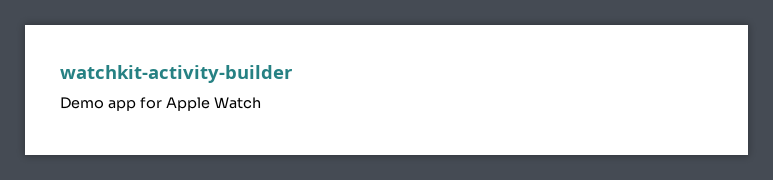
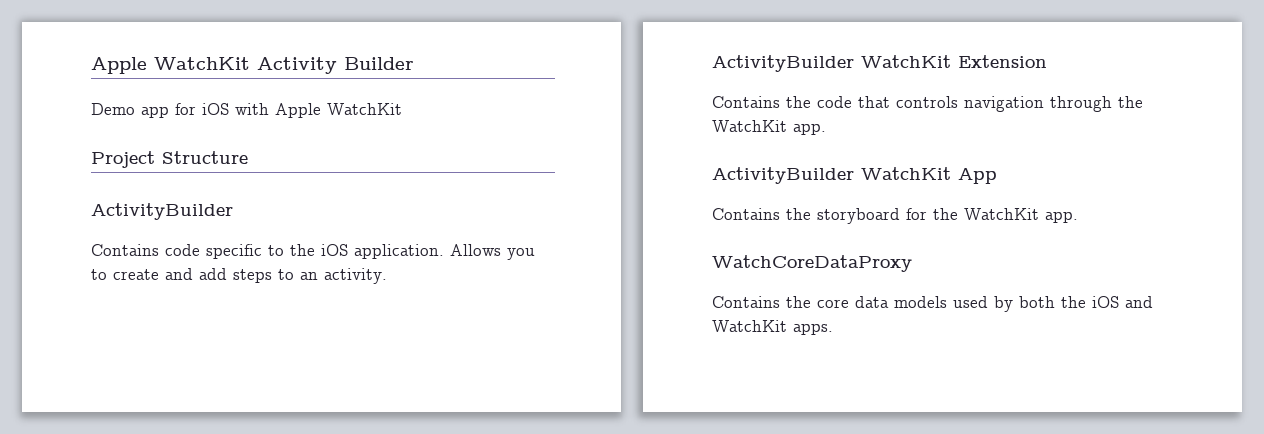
[60,65,293,83] watchkit-activity-builder -> [91,57,414,74] Apple WatchKit Activity Builder
[165,97,261,111] Apple Watch -> [202,103,402,118] [91,151,248,168] [91,203,233,220] [91,244,535,260] [91,268,387,284] [712,55,1047,72] [712,96,1143,112] [712,120,826,135] [712,167,997,184] [712,208,1078,224] [712,255,912,272] [712,296,1153,312] [712,320,833,335] iOS with Apple WatchKit // Project Structure // ActivityBuilder // Contains code specific to the iOS application. Allows you to create and add steps to an activity. // ActivityBuilder WatchKit Extension // Contains the code that controls navigation through the WatchKit app. // ActivityBuilder WatchKit App // Contains the storyboard for the WatchKit app. // WatchCoreDataProxy // Contains the core data models used by both the iOS and WatchKit apps.

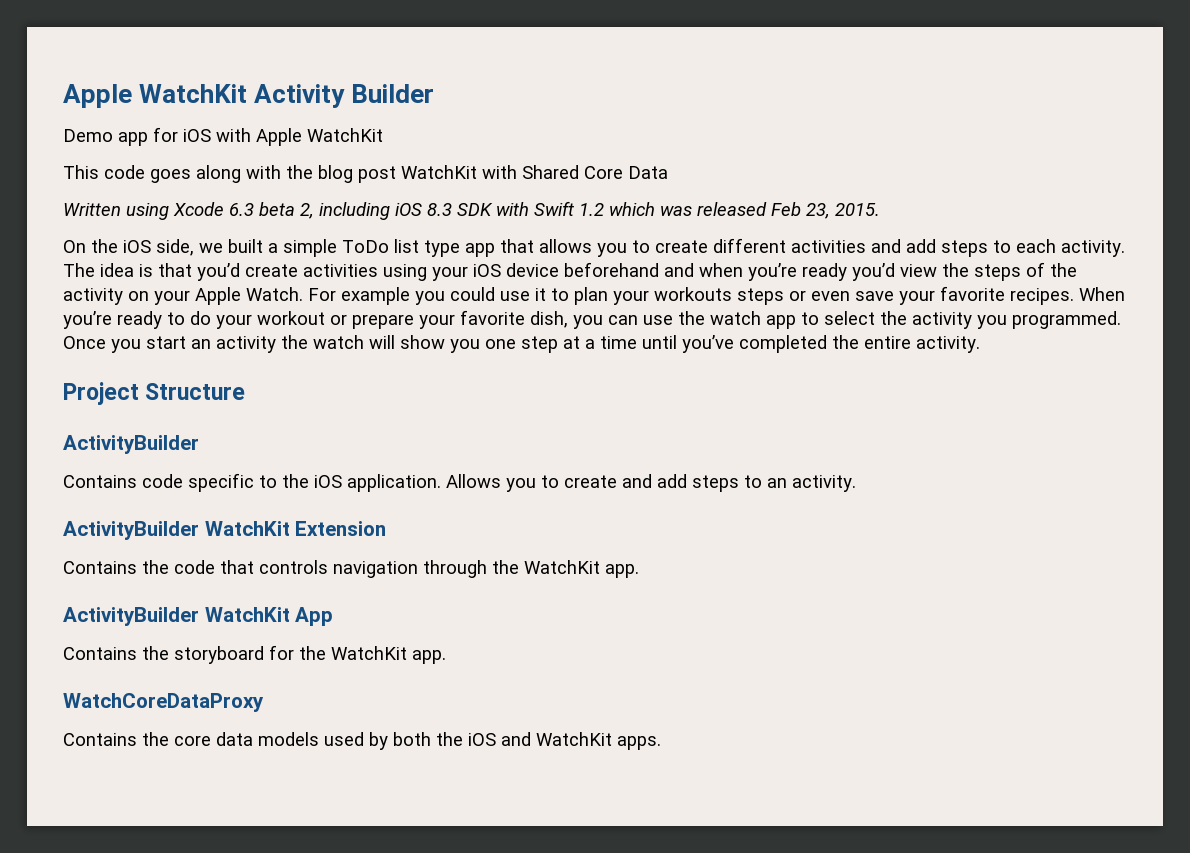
(402, 109) none -> [63,165,668,183] [63,201,880,220] [63,238,1125,257] [63,262,1077,281] [63,286,1125,305] [63,310,1121,329] [63,335,980,353] // This code goes along with the blog post WatchKit with Shared Core Data // Written using Xcode 6.3 beta 2, including iOS 8.3 SDK with Swift 1.2 which was released Feb 23, 2015. // On the iOS side, we built a simple ToDo list type app that allows you to create different activities and add steps to each activity. The idea is that you’d create activities using your iOS device beforehand and when you’re ready you’d view the steps of the activity on your Apple Watch. For example you could use it to plan your workouts steps or even save your favorite recipes. When you’re ready to do your workout or prepare your favorite dish, you can use the watch app to select the activity you programmed. Once you start an activity the watch will show you one step at a time until you’ve completed the entire activity.

